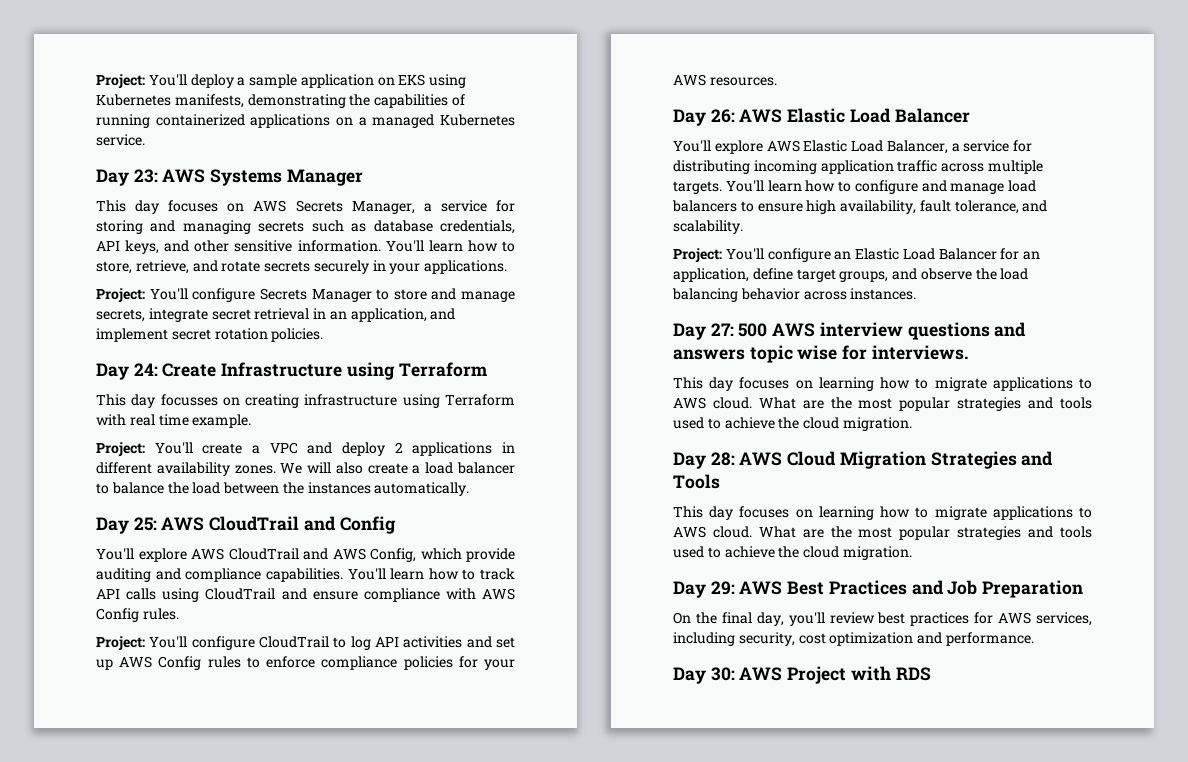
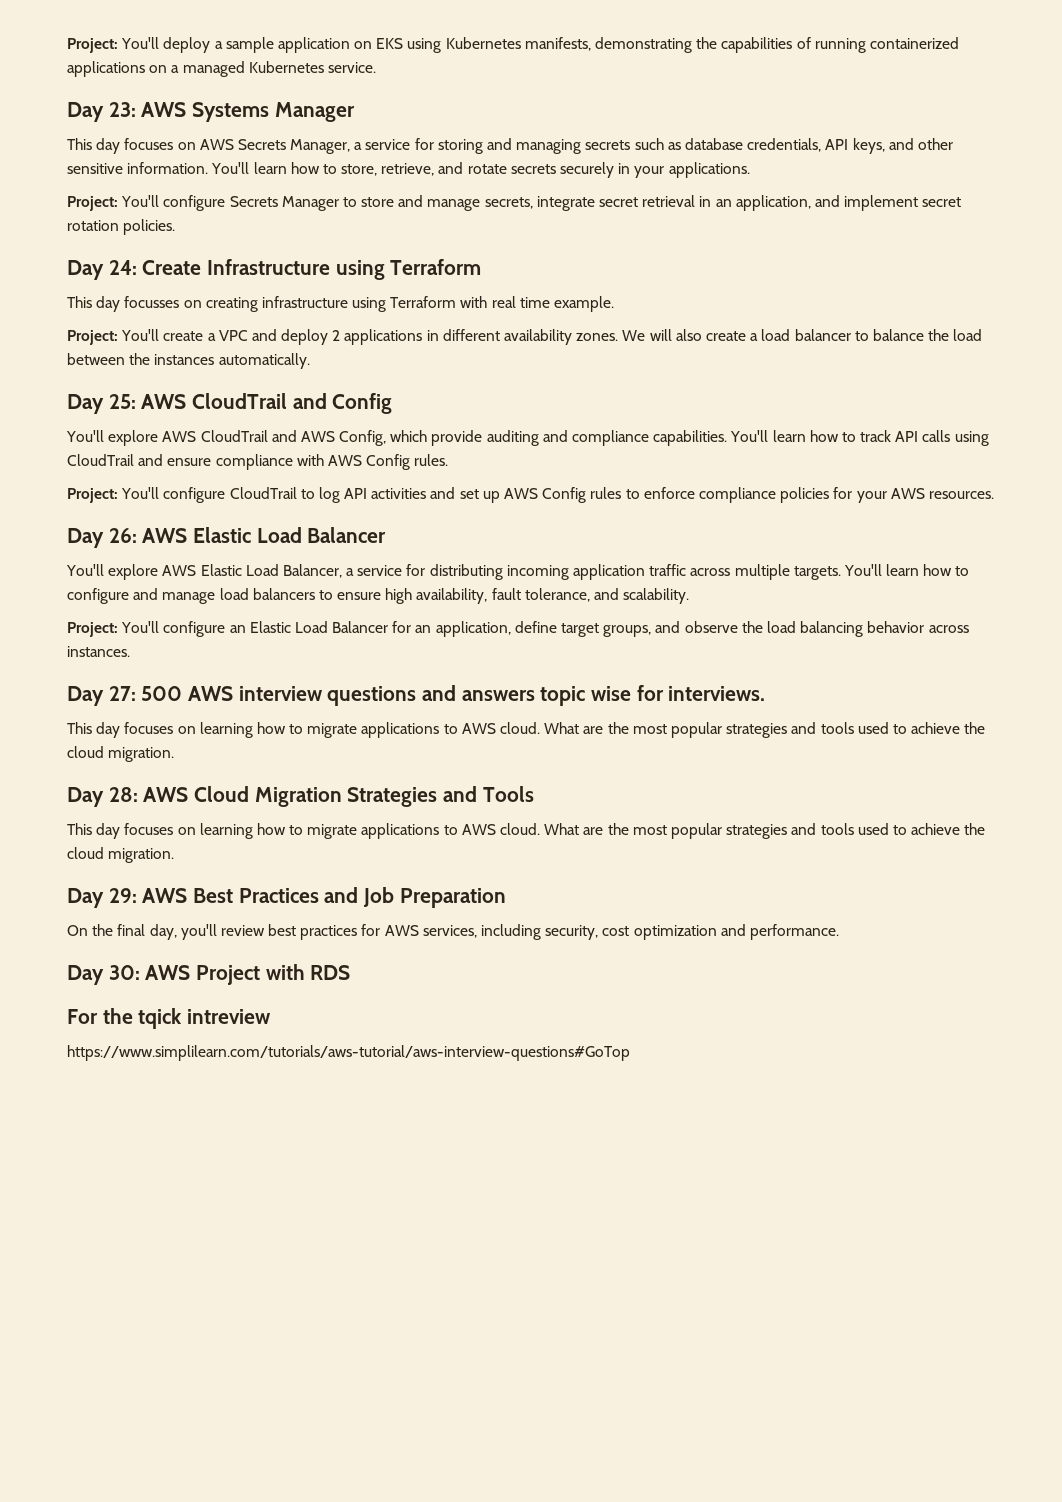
(931, 674) none -> [67,1008,271,1029] [67,1045,630,1061] // For the tqick intreview // https://www.simplilearn.com/tutorials/aws-tutorial/aws-interview-questions#GoTop

